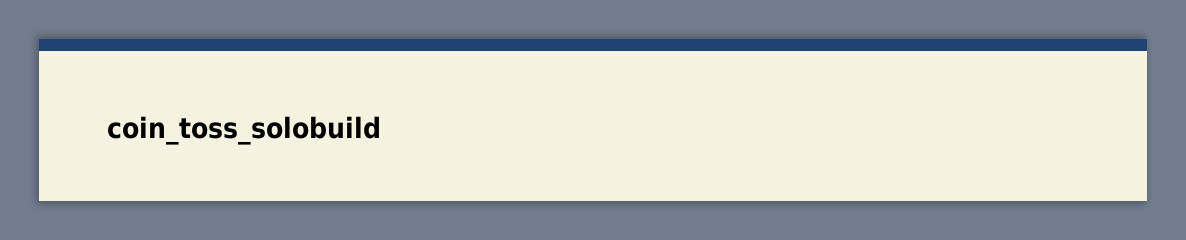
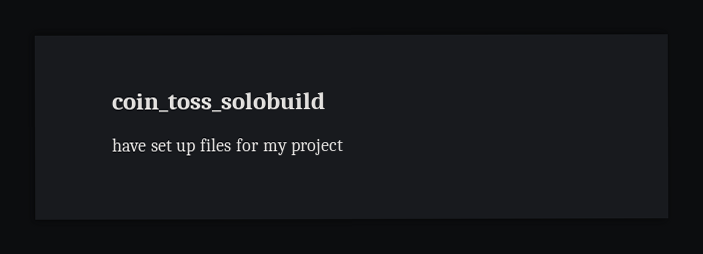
(381, 130) none -> [112,137,345,156] // have set up files for my project

